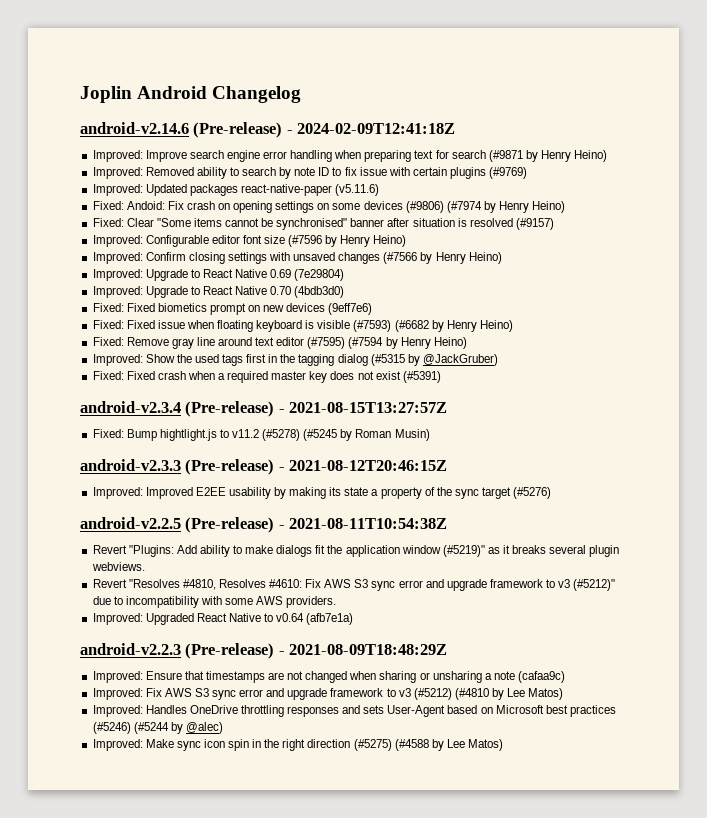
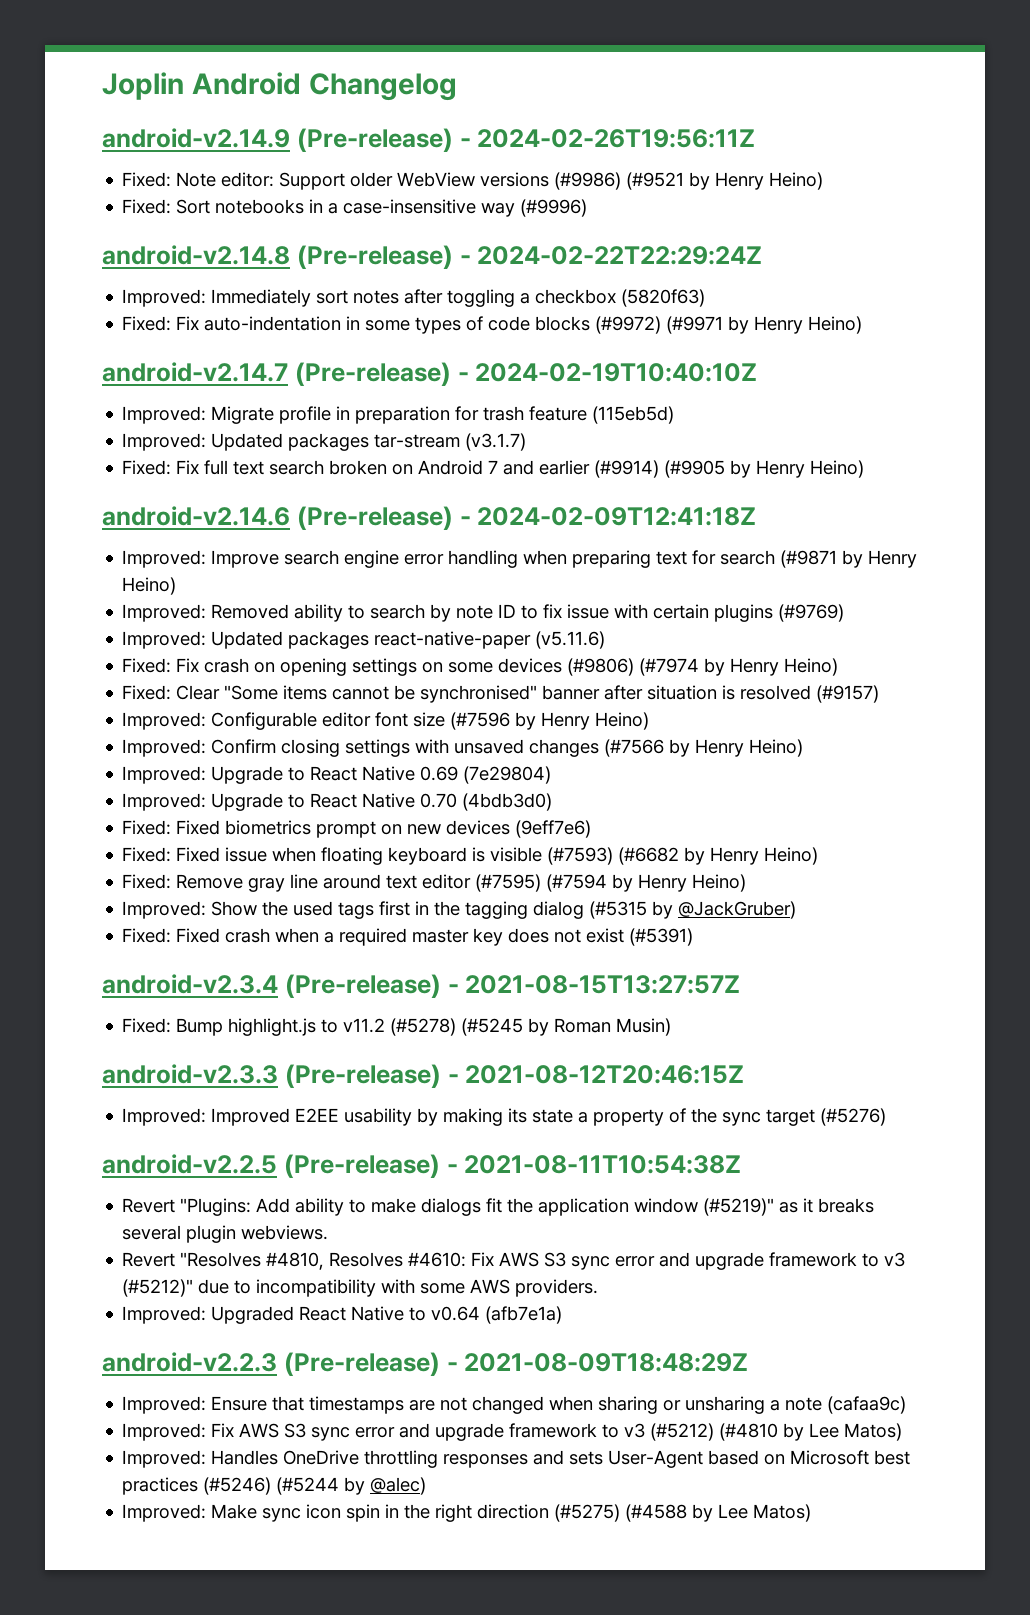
(302, 94) none -> [102,128,756,152] [122,172,824,190] [122,199,588,217] [102,245,763,269] [122,289,706,307] [122,316,863,334] [102,362,758,386] [122,406,675,424] [122,433,527,451] [122,460,865,478] // android-v2.14.9 (Pre-release) - 2024-02-26T19:56:11Z // Fixed: Note editor: Support older WebView versions (#9986) (#9521 by Henry Heino) // Fixed: Sort notebooks in a case-insensitive way (#9996) // android-v2.14.8 (Pre-release) - 2024-02-22T22:29:24Z // Improved: Immediately sort notes after toggling a checkbox (5820f63) // Fixed: Fix auto-indentation in some types of code blocks (#9972) (#9971 by Henry Heino) // android-v2.14.7 (Pre-release) - 2024-02-19T10:40:10Z // Improved: Migrate profile in preparation for trash feature (115eb5d) // Improved: Updated packages tar-stream (v3.1.7) // Fixed: Fix full text search broken on Android 7 and earlier (#9914) (#9905 by Henry Heino)
[126,201,165,210] Andoid: -> (172, 665) none
[157,303,207,312] biometics -> [225,820,312,835] biometrics
[159,429,217,441] hightlight.js -> [228,1018,317,1036] highlight.js

